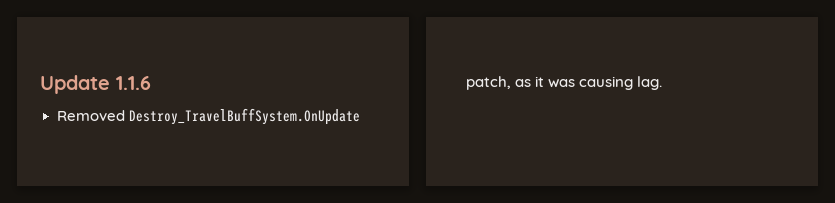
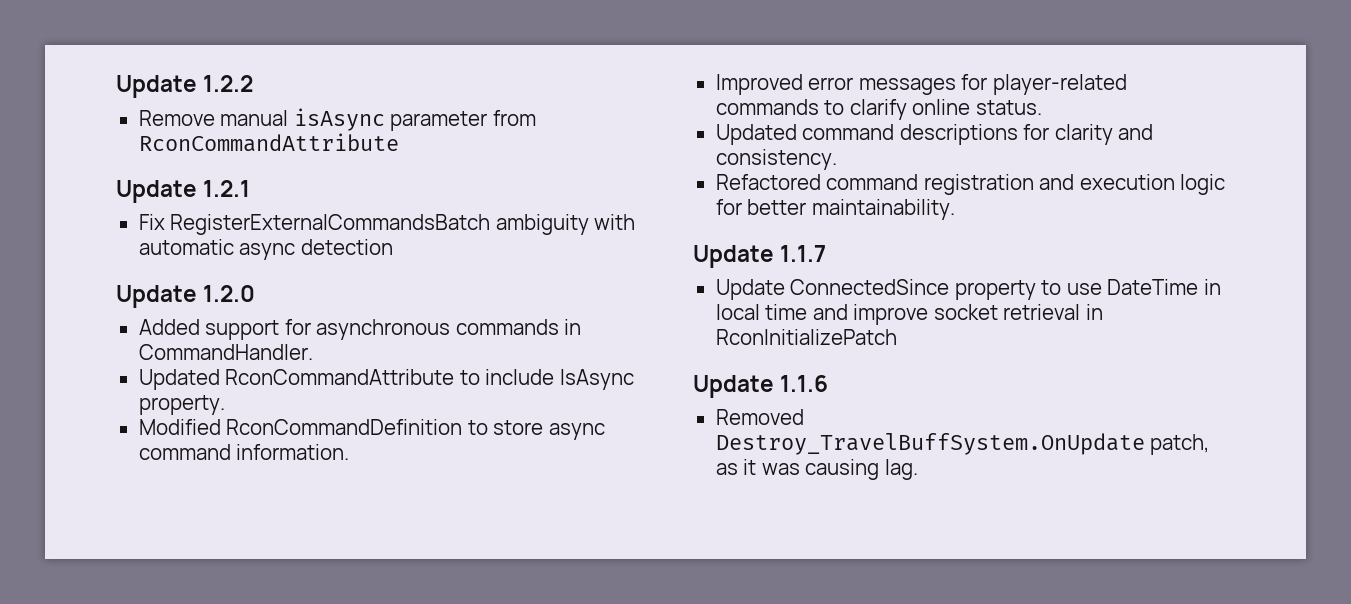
[40,75,110,94] Update -> [116,75,254,98] [138,108,536,131] [138,133,399,152] [116,180,251,203] [138,214,636,235] [138,239,393,260] [116,285,256,308] [138,319,582,340] [138,344,313,360] [138,369,634,390] [138,395,225,415] [138,419,605,440] [138,444,350,460] [715,74,1127,95] [715,99,1042,120] [715,124,1154,145] [715,149,837,170] [715,174,1226,195] [715,199,955,220] [693,245,827,268] [715,279,1221,300] [715,304,1103,325] [715,329,897,345] [693,375,774,398] Update 1.2.2 // Remove manual isAsync parameter from RconCommandAttribute // Update 1.2.1 // Fix RegisterExternalCommandsBatch ambiguity with automatic async detection // Update 1.2.0 // Added support for asynchronous commands in CommandHandler. // Updated RconCommandAttribute to include IsAsync property. // Modified RconCommandDefinition to store async command information. // Improved error messages for player-related commands to clarify online status. // Updated command descriptions for clarity and consistency. // Refactored command registration and execution logic for better maintainability. // Update 1.1.7 // Update ConnectedSince property to use DateTime in local time and improve socket retrieval in RconInitializePatch // Update

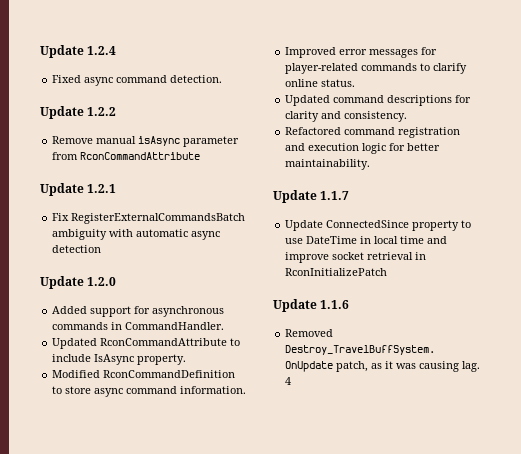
[116,75,197,98] Update -> [40,45,117,58] [52,75,223,86] [40,106,84,119] Update 1.2.4 // Fixed async command detection. // Update
(918, 469) none -> [285,377,292,385] 4

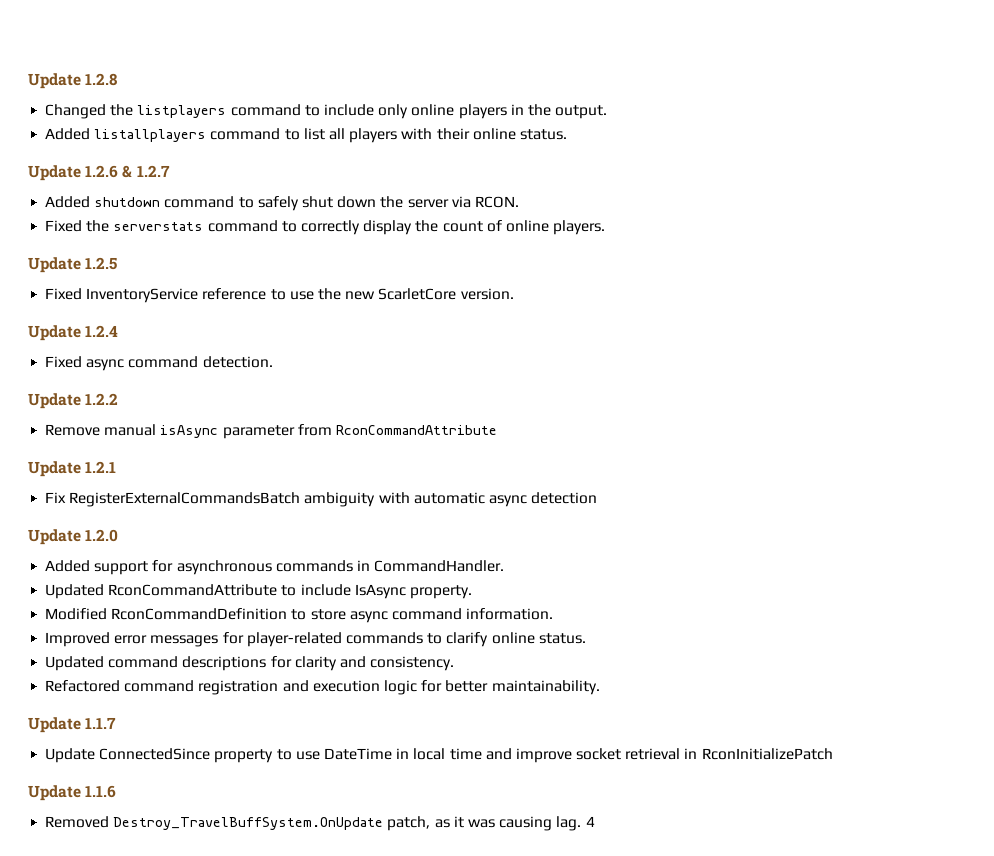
[40,45,84,58] Update -> [28,73,118,89] [45,104,608,119] [45,128,567,143] [28,165,170,181] [45,196,519,211] [45,220,606,235] [28,257,118,273] [45,288,514,303] [28,325,81,341] Update 1.2.8 // Changed the listplayers command to include only online players in the output. // Added listallplayers command to list all players with their online status. // Update 1.2.6 & 1.2.7 // Added shutdown command to safely shut down the server via RCON. // Fixed the serverstats command to correctly display the count of online players. // Update 1.2.5 // Fixed InventoryService reference to use the new ScarletCore version. // Update

